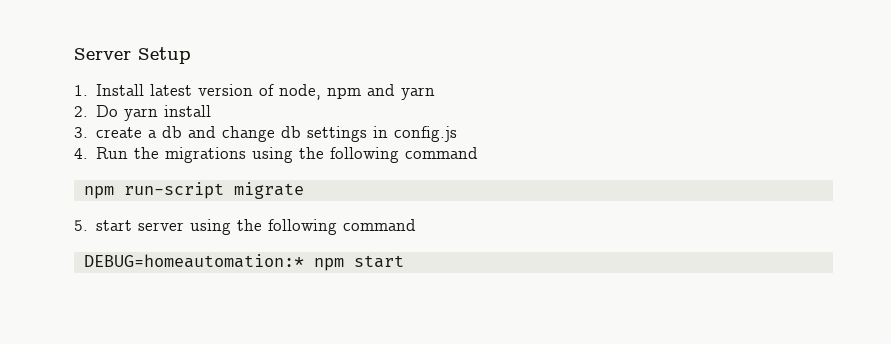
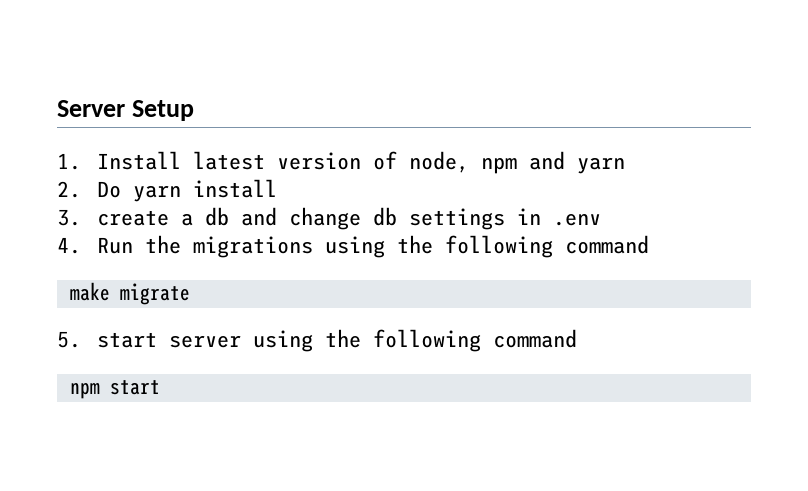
[394,126,458,142] config.js -> [553,213,602,226] .env
[83,182,224,199] npm run-script -> [69,282,110,301] make
[83,254,304,268] DEBUG=homeautomation:* -> (578, 338) none

